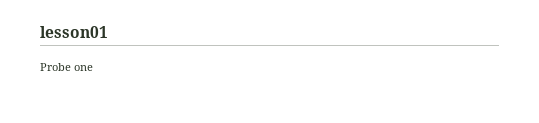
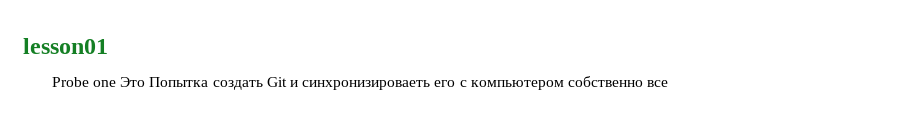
(93, 68) none -> [120,76,669,90] Это Попытка создать Git и синхронизироваеть его с компьютером собственно все

